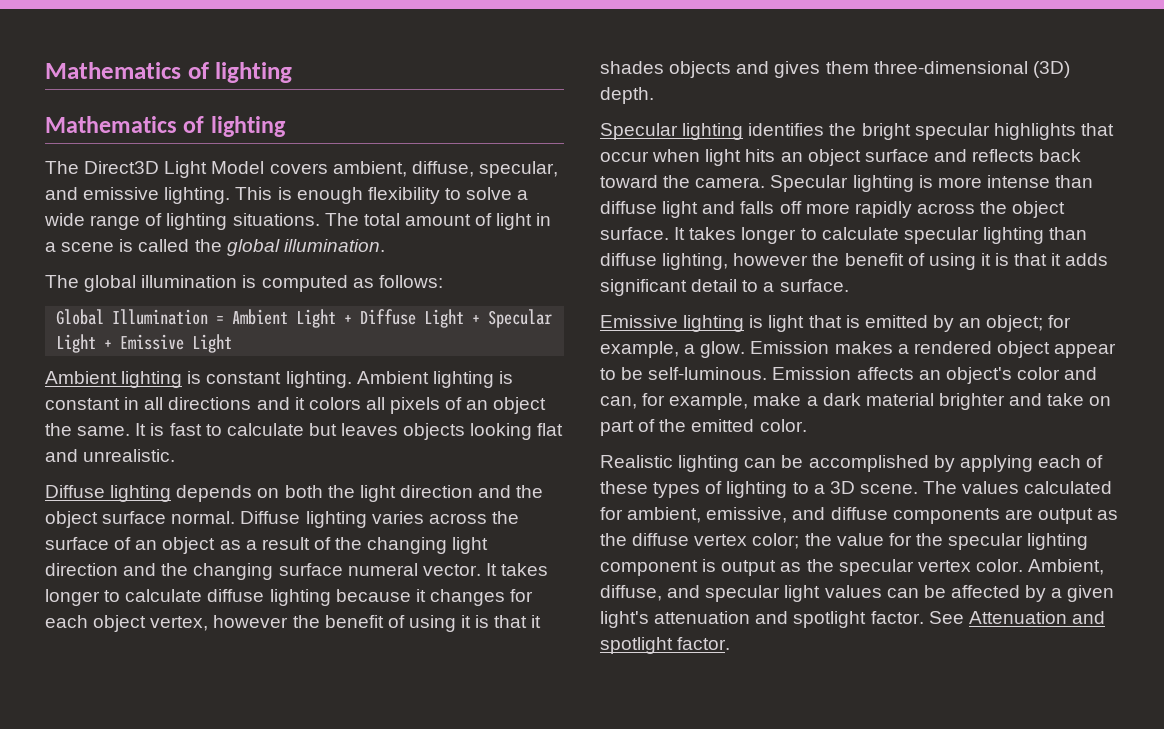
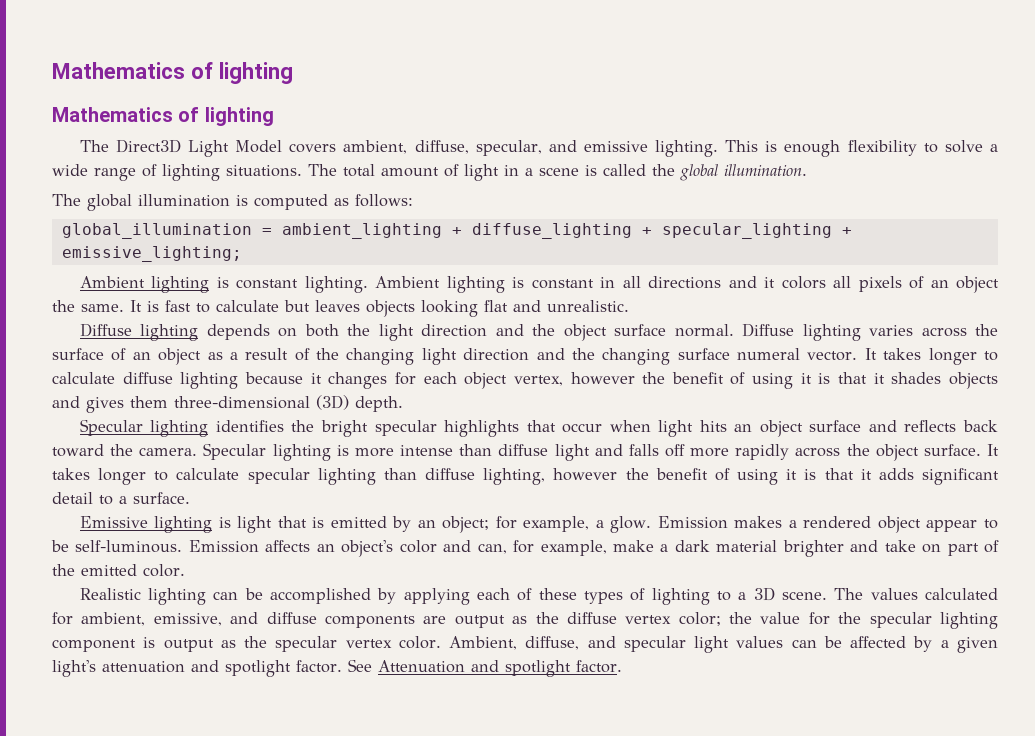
[56,309,553,328] [56,334,233,353] Global Illumination = Ambient Light + Diffuse Light + Specular Light + Emissive Light -> [61,223,852,239] [61,246,242,262] global_illumination = ambient_lighting + diffuse_lighting + specular_lighting + emissive_lighting;

